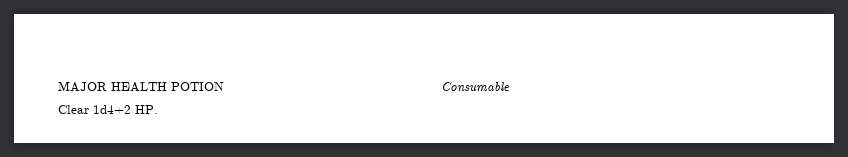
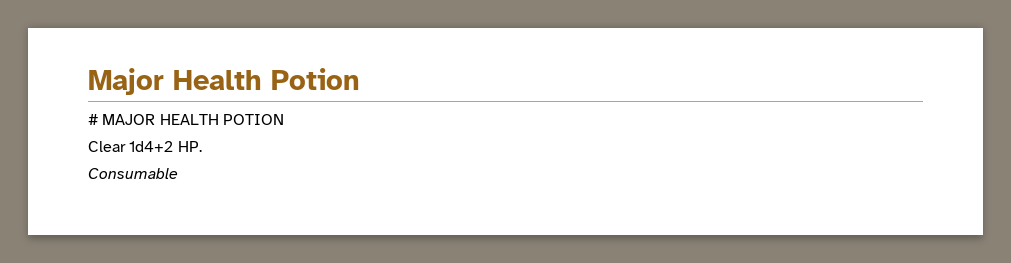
(58, 86) none -> [88,68,360,95] [88,114,98,125] Major Health Potion // #

